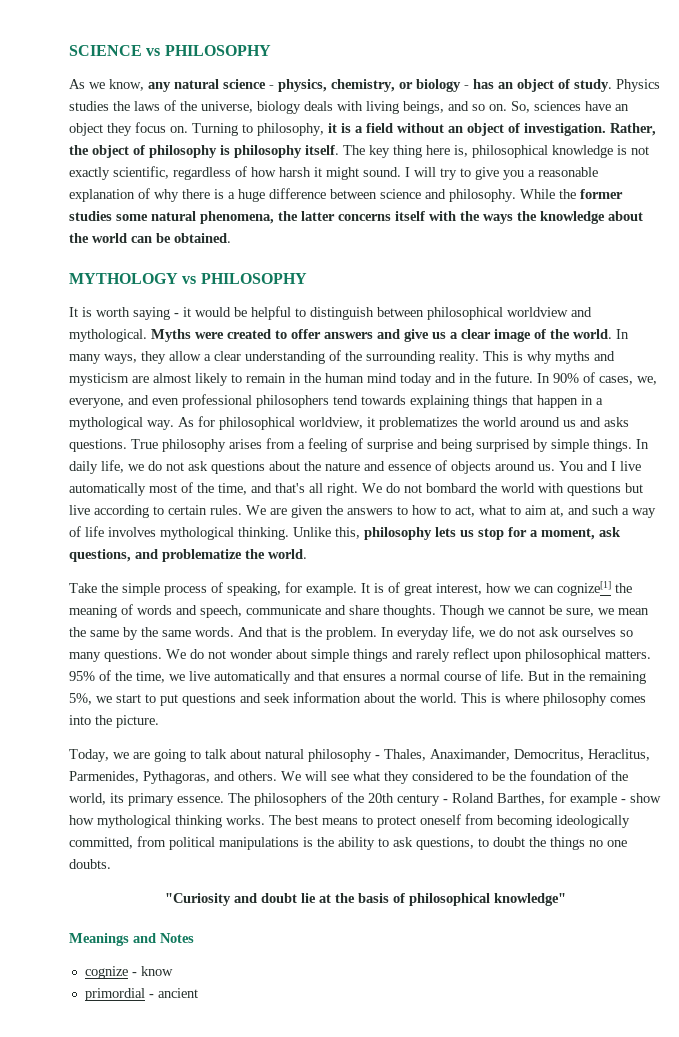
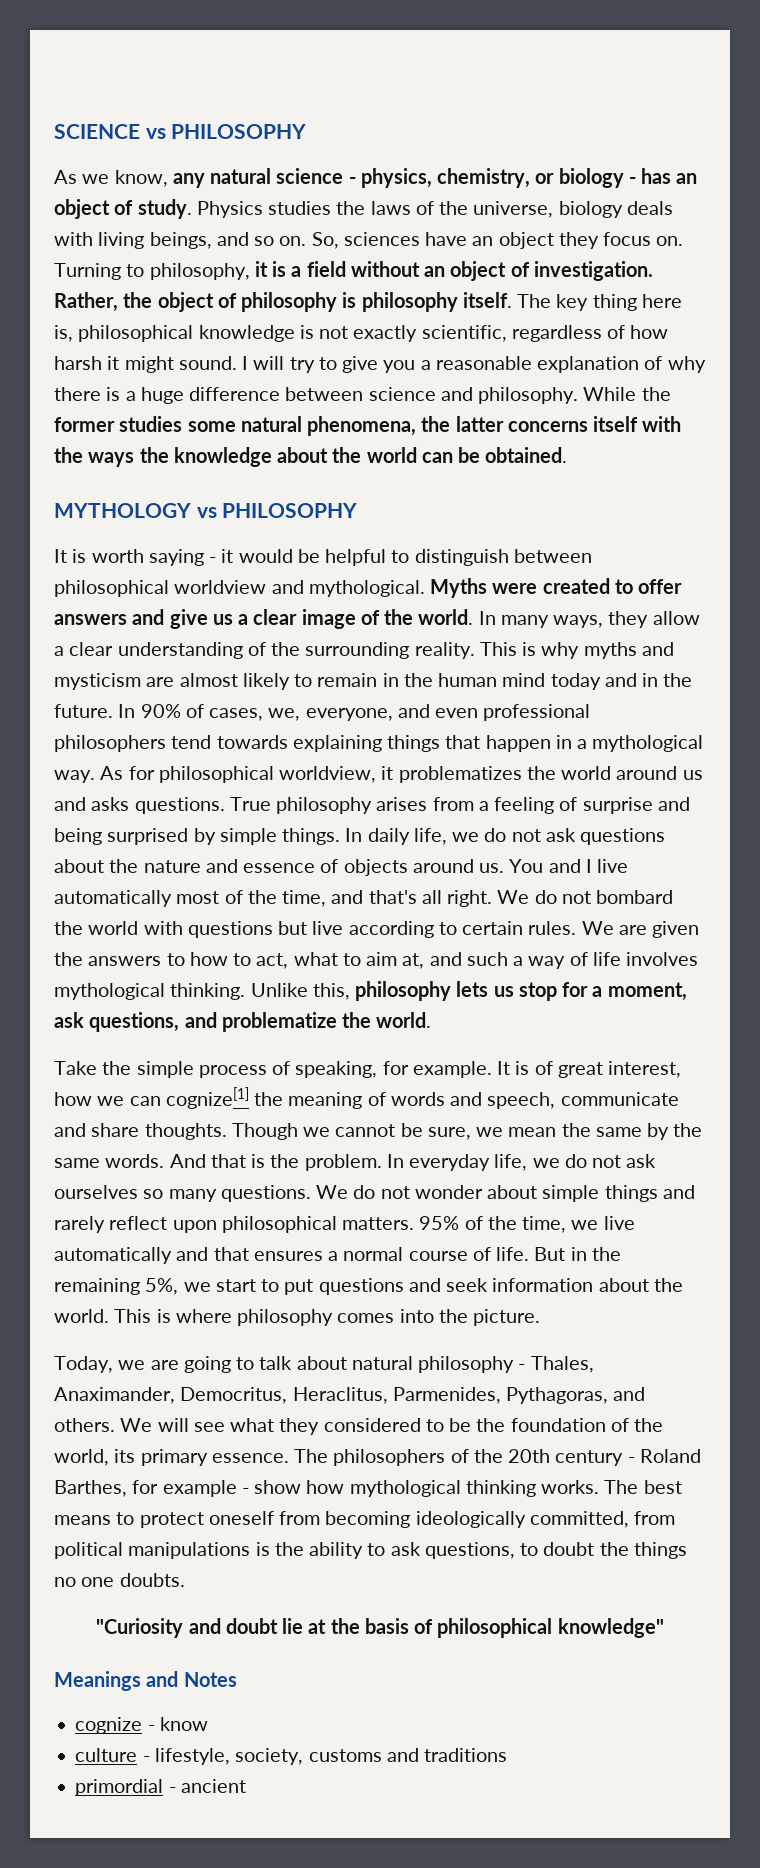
(173, 971) none -> [75,1748,508,1765] // culture - lifestyle, society, customs and traditions

